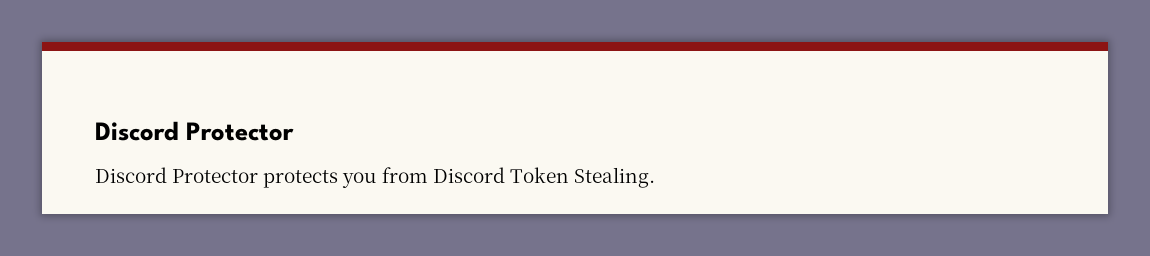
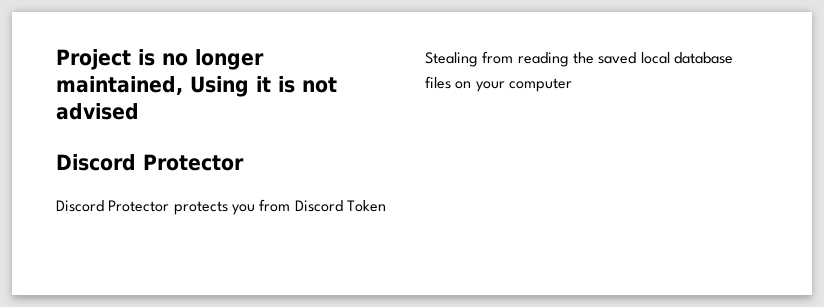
(95, 131) none -> [56,49,264,70] [56,76,337,97] [56,103,139,120] Project is no longer maintained, Using it is not advised //
[573,167,655,188] Stealing. -> [425,51,733,67] [425,76,572,92] Stealing from reading the saved local database files on your computer

